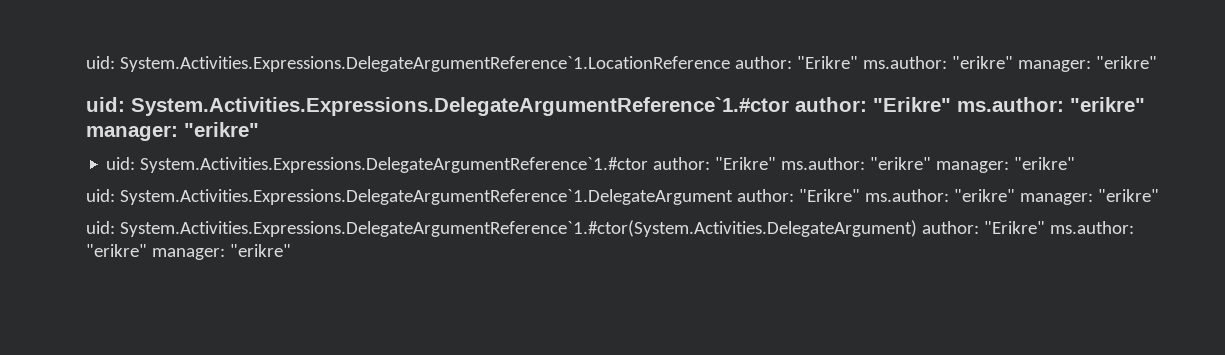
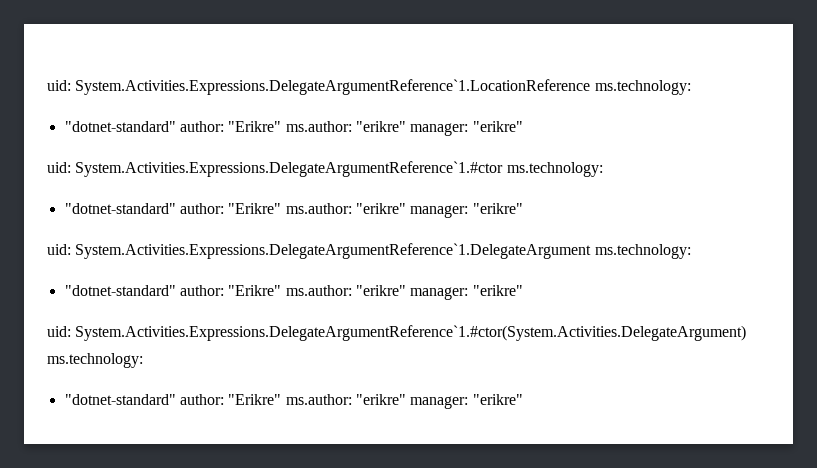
[734,56,1157,72] [86,97,1145,116] [86,122,259,141] [106,157,649,173] author: "Erikre" ms.author: "erikre" manager: "erikre" // uid: System.Activities.Expressions.DelegateArgumentReference`1.#ctor author: "Erikre" ms.author: "erikre" manager: "erikre" // uid: System.Activities.Expressions.DelegateArgumentReference`1.#ctor -> [594,80,691,95] [64,121,523,136] [47,161,603,177] [64,203,176,214] ms.technology: // "dotnet-standard" author: "Erikre" ms.author: "erikre" manager: "erikre" // uid: System.Activities.Expressions.DelegateArgumentReference`1.#ctor ms.technology: // "dotnet-standard"
(733, 197) none -> [594,244,691,259] [64,285,176,296] ms.technology: // "dotnet-standard"
(917, 228) none -> [47,353,143,368] [64,394,176,405] ms.technology: // "dotnet-standard"

